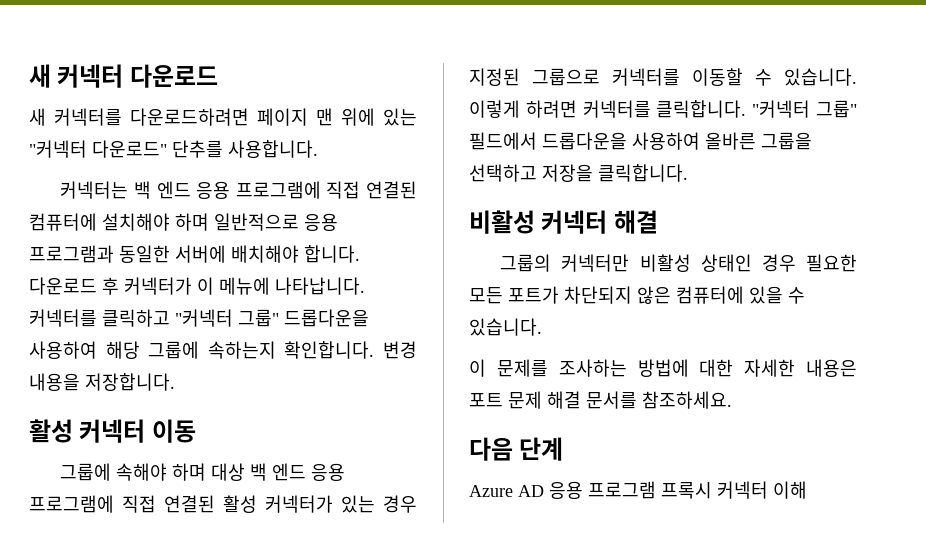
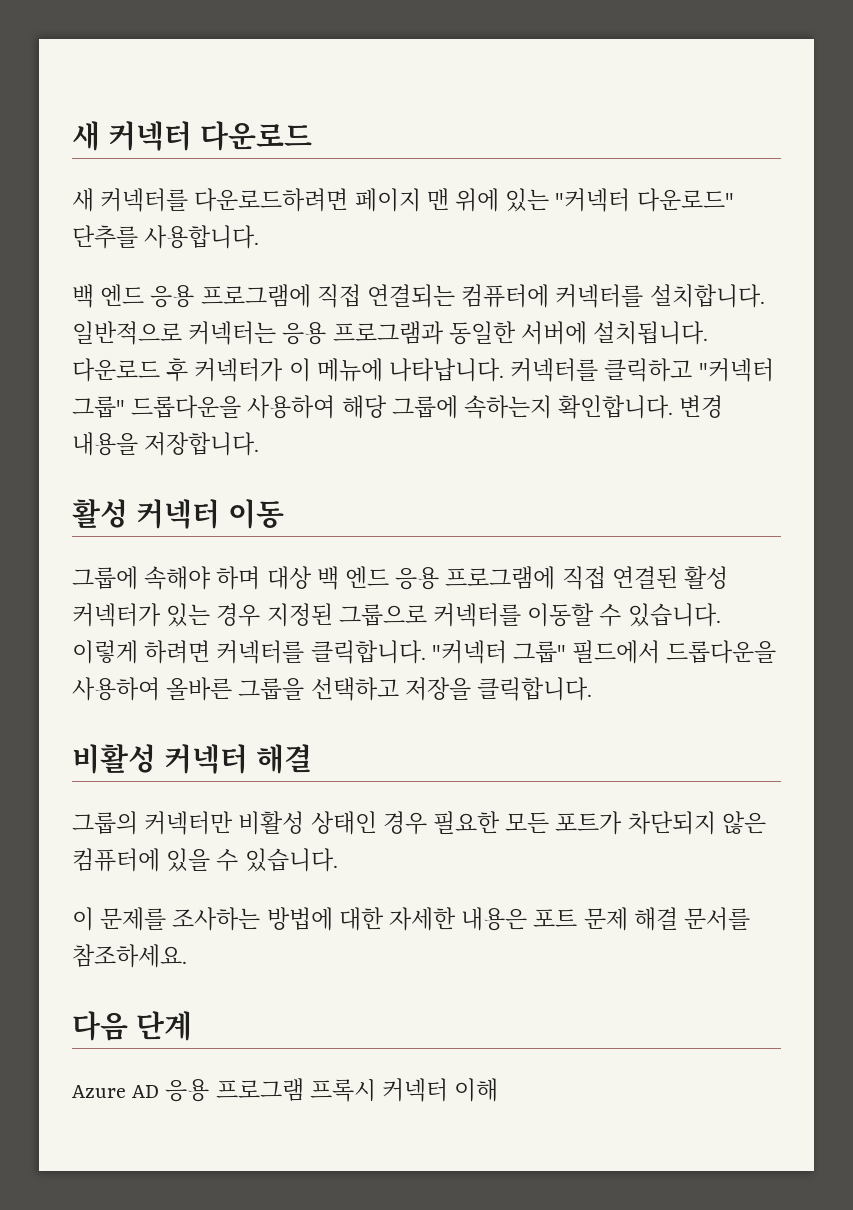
[60,181,417,199] [29,213,299,231] 커넥터는 백 엔드 응용 프로그램에 직접 연결된 컴퓨터에 설치해야 하며 일반적으로 -> [72,284,765,308] [72,321,277,345] 백 엔드 응용 프로그램에 직접 연결되는 컴퓨터에 커넥터를 설치합니다. 일반적으로 커넥터는
[231,245,360,263] 배치해야 합니다. -> [593,321,709,345] 설치됩니다.

